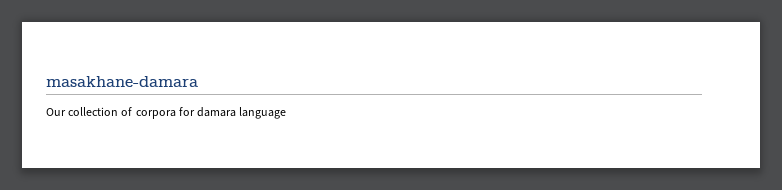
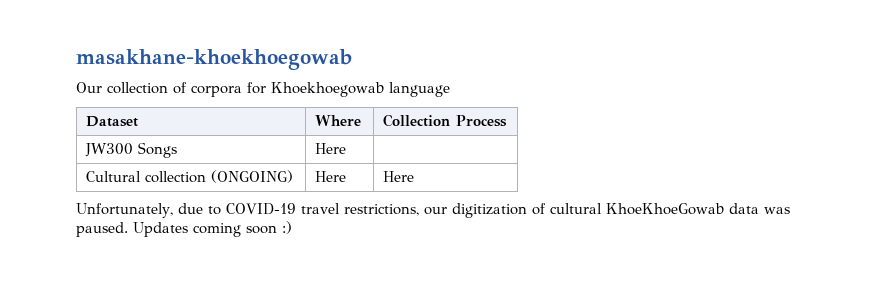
[46,76,198,87] masakhane-damara -> [76,49,352,70] masakhane-khoekhoegowab
[197,107,237,117] damara -> [271,82,384,97] Khoekhoegowab
(287, 113) none -> [86,116,139,127] [315,115,362,126] [383,114,508,127] [85,142,178,158] [315,143,347,154] [86,170,294,183] [315,171,347,182] [383,171,415,182] [76,203,790,218] [76,221,292,237] // Dataset | Where | Collection Process // JW300 Songs | Here | // Cultural collection (ONGOING) | Here | Here // Unfortunately, due to COVID-19 travel restrictions, our digitization of cultural KhoeKhoeGowab data was paused. Updates coming soon :)

